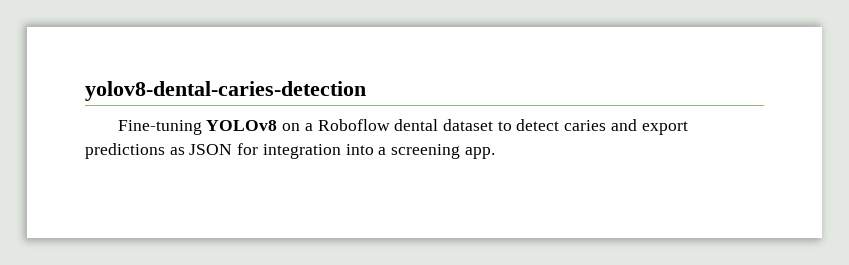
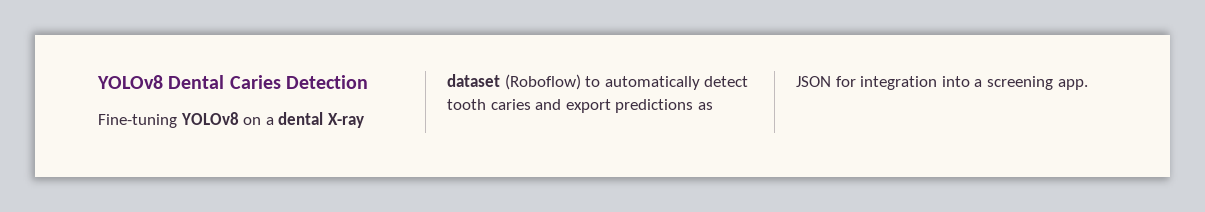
[85,81,366,101] yolov8-dental-caries-detection -> [97,75,368,89] YOLOv8 Dental Caries Detection
[317,119,560,131] Roboflow dental dataset to detect -> [278,112,364,128] [447,74,749,90] [447,99,486,110] dental X-ray dataset (Roboflow) to automatically detect tooth

